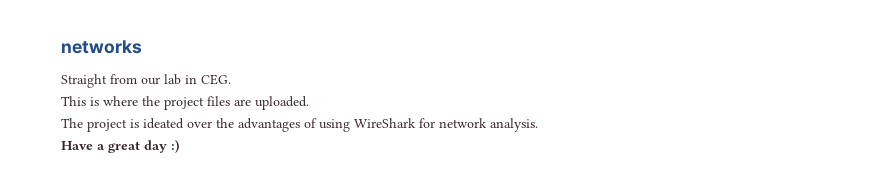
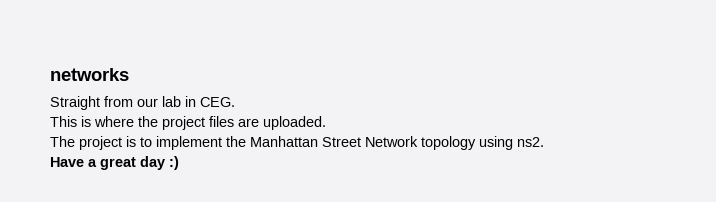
[143,118,538,132] ideated over the advantages of using WireShark for network analysis. -> [140,136,544,150] to implement the Manhattan Street Network topology using ns2.

